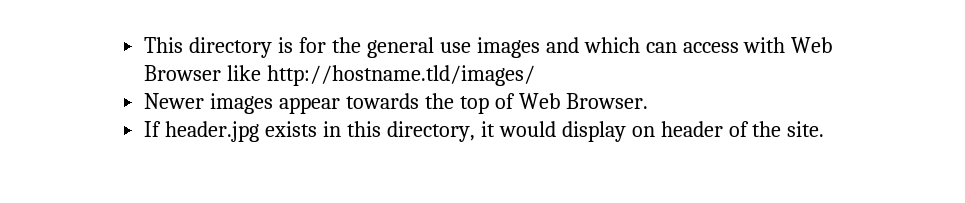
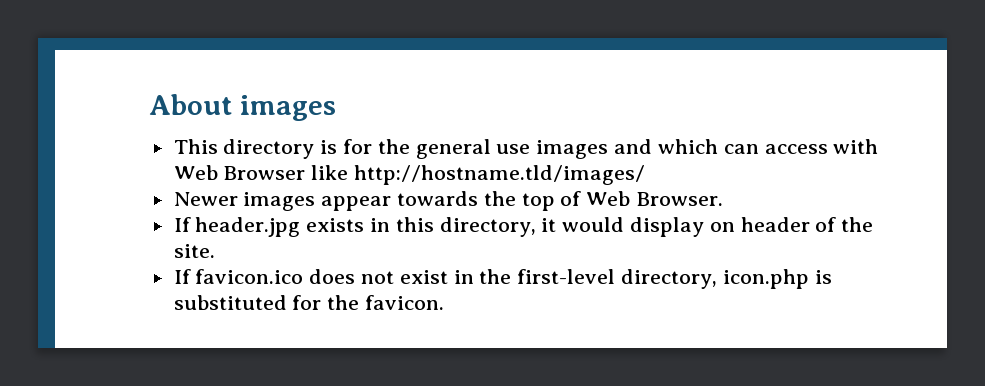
(144, 45) none -> [149,94,336,121] About images //
(825, 129) none -> [173,269,832,289] [173,295,445,310] // If favicon.ico does not exist in the first-level directory, icon.php is substituted for the favicon.

